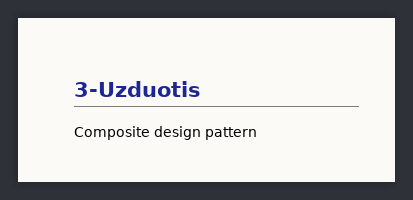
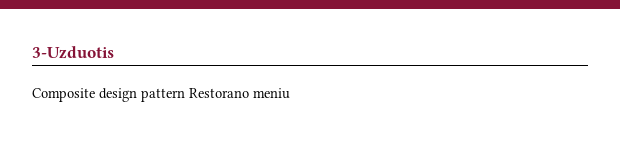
(257, 133) none -> [189,88,290,99] Restorano meniu

